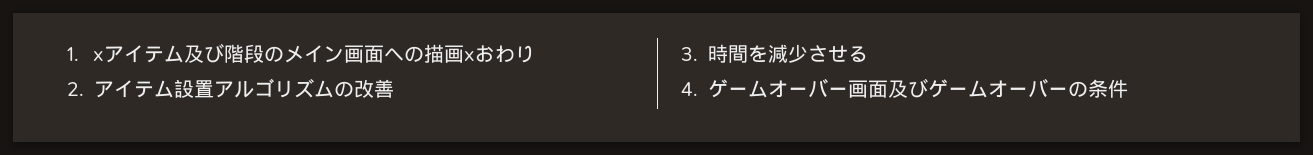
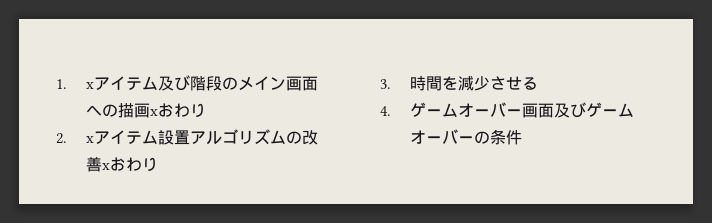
(84, 89) none -> [86,136,95,143] x
(394, 88) none -> [102,157,159,172] xおわり

